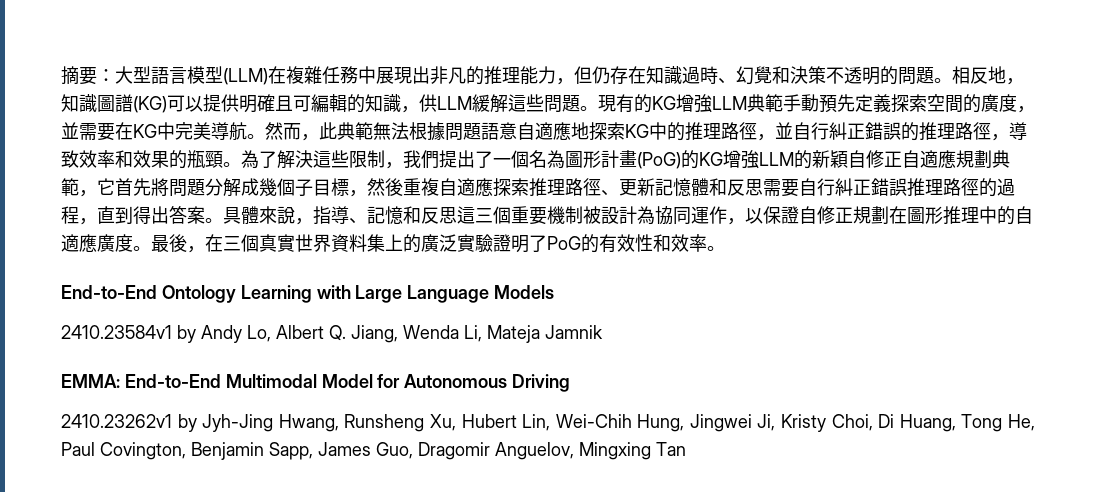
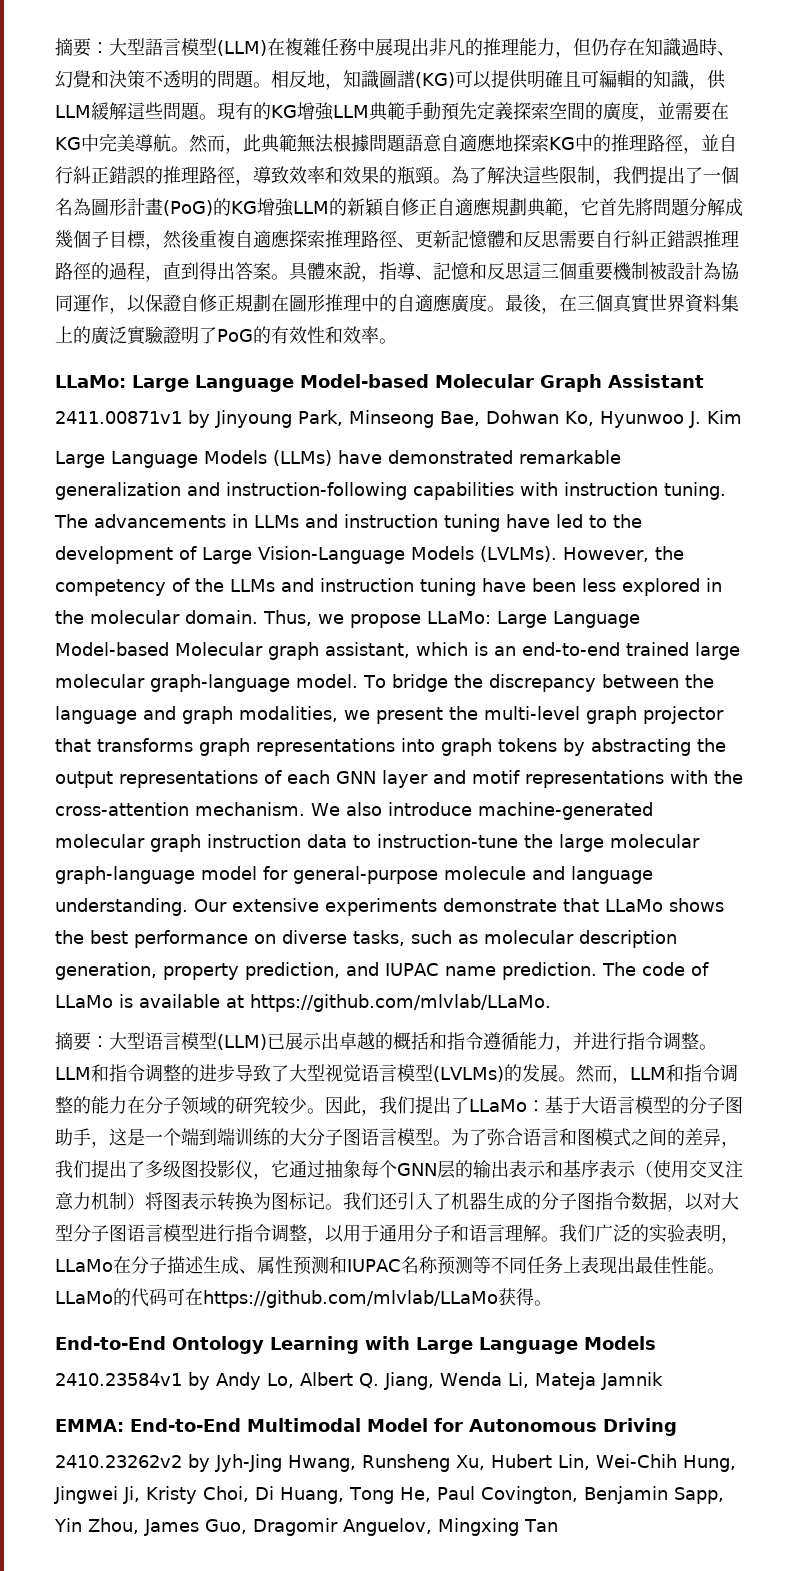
(725, 248) none -> [55,374,704,392] [55,410,742,428] [55,450,621,468] [55,482,726,500] [54,514,642,532] [55,546,684,564] [55,578,722,596] [55,610,640,628] [55,642,740,660] [55,674,714,692] [55,706,724,724] [55,738,726,756] [55,770,743,788] [55,802,653,820] [55,834,700,852] [55,866,653,884] [55,898,724,916] [55,930,677,948] [55,962,709,980] [55,994,551,1012] [55,1032,717,1052] [55,1064,738,1084] [55,1096,743,1116] [55,1128,739,1148] [55,1160,743,1180] [55,1192,739,1212] [55,1224,739,1244] [55,1256,725,1275] [55,1288,552,1308] // LLaMo: Large Language Model-based Molecular Graph Assistant // 2411.00871v1 by Jinyoung Park, Minseong Bae, Dohwan Ko, Hyunwoo J. Kim // Large Language Models (LLMs) have demonstrated remarkable generalization and instruction-following capabilities with instruction tuning. The advancements in LLMs and instruction tuning have led to the development of Large Vision-Language Models (LVLMs). However, the competency of the LLMs and instruction tuning have been less explored in the molecular domain. Thus, we propose LLaMo: Large Language Model-based Molecular graph assistant, which is an end-to-end trained large molecular graph-language model. To bridge the discrepancy between the language and graph modalities, we present the multi-level graph projector that transforms graph representations into graph tokens by abstracting the output representations of each GNN layer and motif representations with the cross-attention mechanism. We also introduce machine-generated molecular graph instruction data to instruction-tune the large molecular graph-language model for general-purpose molecule and language understanding. Our extensive experiments demonstrate that LLaMo shows the best performance on diverse tasks, such as molecular description generation, property prediction, and IUPAC name prediction. The code of LLaMo is available at https://github.com/mlvlab/LLaMo. // 摘要：大型语言模型(LLM)已展示出卓越的概括和指令遵循能力，并进行指令调整。LLM和指令调整的进步导致了大型视觉语言模型(LVLMs)的发展。然而，LLM和指令调整的能力在分子领域的研究较少。因此，我们提出了LLaMo：基于大语言模型的分子图助手，这是一个端到端训练的大分子图语言模型。为了弥合语言和图模式之间的差异，我们提出了多级图投影仪，它通过抽象每个GNN层的输出表示和基序表示（使用交叉注意力机制）将图表示转换为图标记。我们还引入了机器生成的分子图指令数据，以对大型分子图语言模型进行指令调整，以用于通用分子和语言理解。我们广泛的实验表明，LLaMo在分子描述生成、属性预测和IUPAC名称预测等不同任务上表现出最佳性能。LLaMo的代码可在https://github.com/mlvlab/LLaMo获得。
[61,414,172,428] 2410.23262v1 -> [55,1455,182,1468] 2410.23262v2
(313, 451) none -> [54,1518,139,1534] Yin Zhou,

